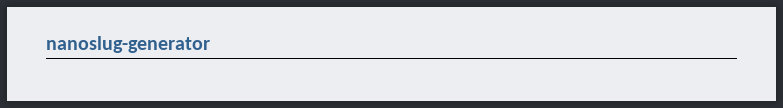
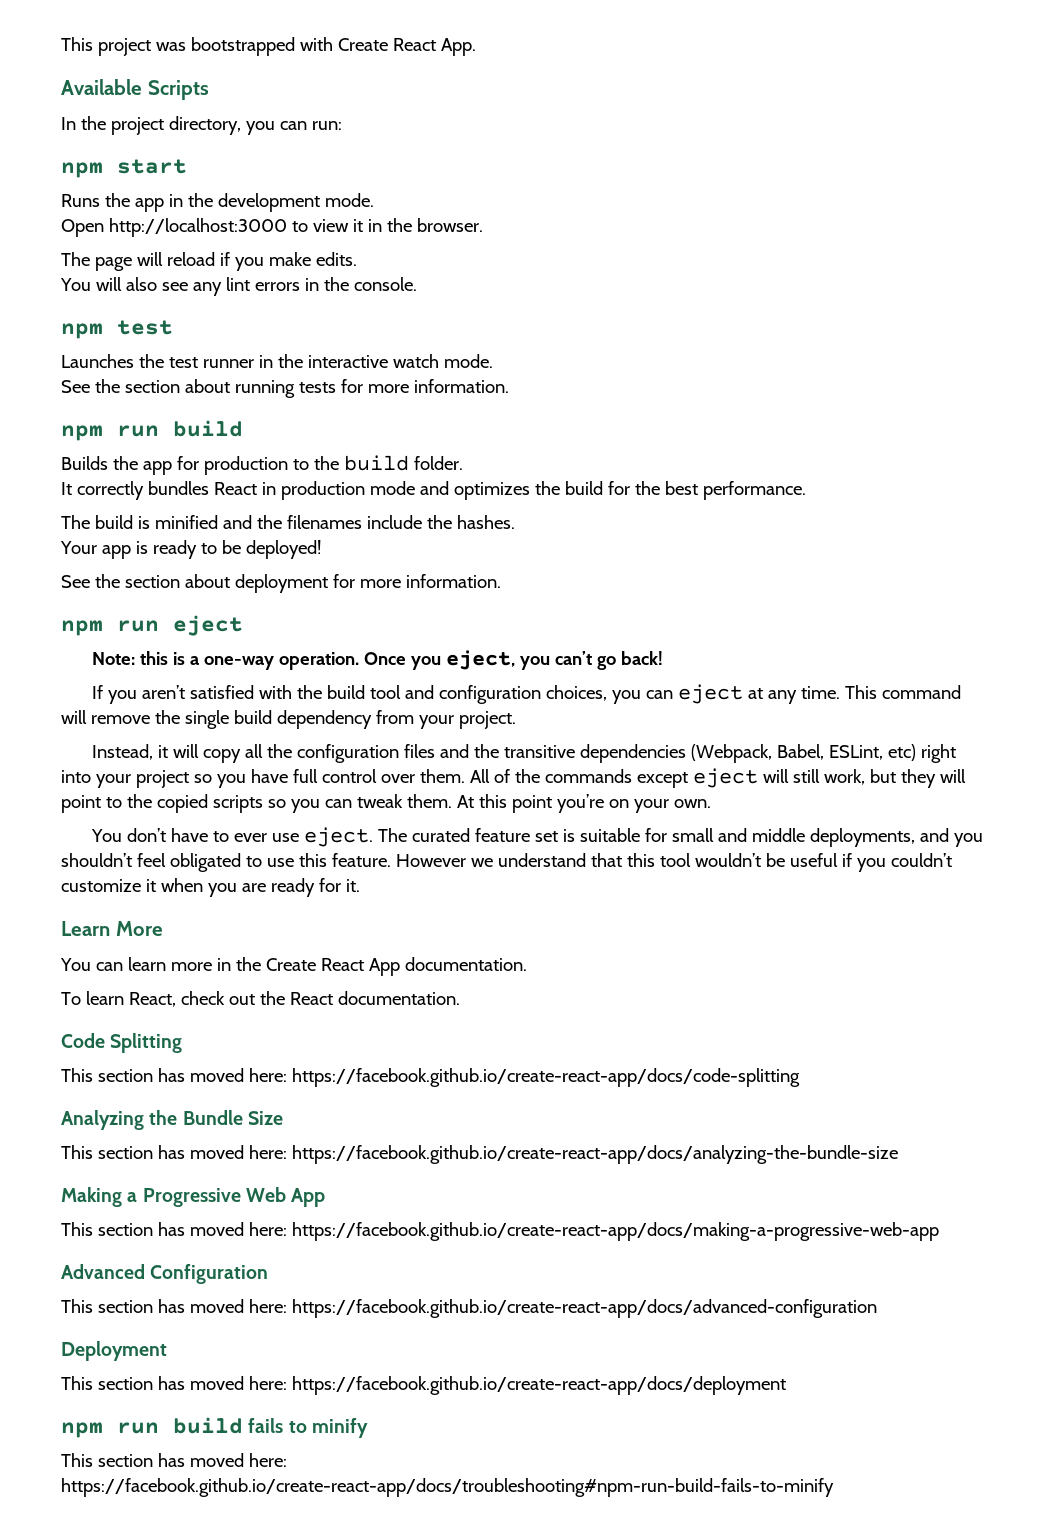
[46,36,210,53] nanoslug-generator -> [61,37,476,56] [61,79,209,100] [61,116,342,135] [61,159,187,178] [61,193,374,212] [61,218,483,237] [61,252,357,271] [60,277,417,296] [61,320,173,339] [61,354,493,368] [61,379,509,398] [61,420,243,441] [61,455,463,475] [61,481,806,500] [61,515,515,529] [60,540,321,559] [61,574,501,593] [61,615,243,636] [92,650,664,670] [92,684,962,704] [61,710,516,729] [92,744,957,763] [61,768,966,788] [61,794,711,813] [91,827,984,847] [61,853,952,872] [61,878,360,897] [61,921,163,936] [60,957,527,976] [61,991,460,1007] [61,1033,183,1053] [61,1068,800,1087] [61,1110,283,1130] [61,1145,898,1164] [61,1187,326,1207] [61,1222,939,1241] [61,1264,269,1284] [61,1299,877,1318] [61,1341,167,1361] [61,1376,786,1395] [61,1417,368,1438] [61,1453,287,1467] [61,1478,834,1497] This project was bootstrapped with Create React App. // Available Scripts // In the project directory, you can run: // npm start // Runs the app in the development mode. // Open http://localhost:3000 to view it in the browser. // The page will reload if you make edits. // You will also see any lint errors in the console. // npm test // Launches the test runner in the interactive watch mode. // See the section about running tests for more information. // npm run build // Builds the app for production to the build folder. // It correctly bundles React in production mode and optimizes the build for the best performance. // The build is minified and the filenames include the hashes. // Your app is ready to be deployed! // See the section about deployment for more information. // npm run eject // Note: this is a one-way operation. Once you eject, you can’t go back! // If you aren’t satisfied with the build tool and configuration choices, you can eject at any time. This command will remove the single build dependency from your project. // Instead, it will copy all the configuration files and the transitive dependencies (Webpack, Babel, ESLint, etc) right into your project so you have full control over them. All of the commands except eject will still work, but they will point to the copied scripts so you can tweak them. At this point you’re on your own. // You don’t have to ever use eject. The curated feature set is suitable for small and middle deployments, and you shouldn’t feel obligated to use this feature. However we understand that this tool wouldn’t be useful if you couldn’t customize it when you are ready for it. // Learn More // You can learn more in the Create React App documentation. // To learn React, check out the React documentation. // Code Splitting // This section has moved here: https://facebook.github.io/create-react-app/docs/code-splitting // Analyzing the Bundle Size // This section has moved here: https://facebook.github.io/create-react-app/docs/analyzing-the-bundle-size // Making a Progressive Web App // This section has moved here: https://facebook.github.io/create-react-app/docs/making-a-progressive-web-app // Advanced Configuration // This section has moved here: https://facebook.github.io/create-react-app/docs/advanced-configuration // Deployment // This section has moved here: https://facebook.github.io/create-react-app/docs/deployment // npm run build fails to minify // This section has moved here: https://facebook.github.io/create-react-app/docs/troubleshooting#npm-run-build-fails-to-minify

